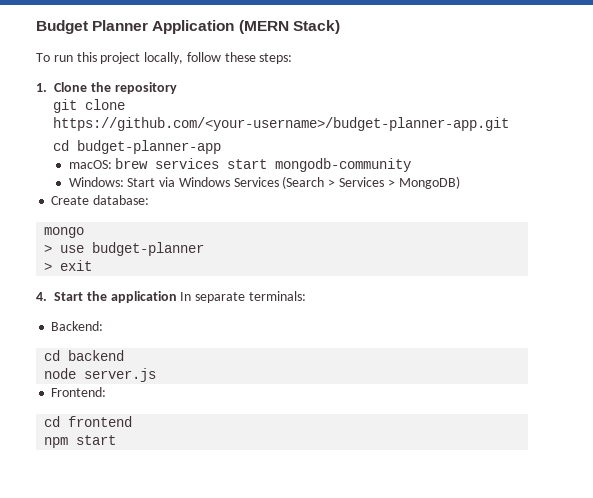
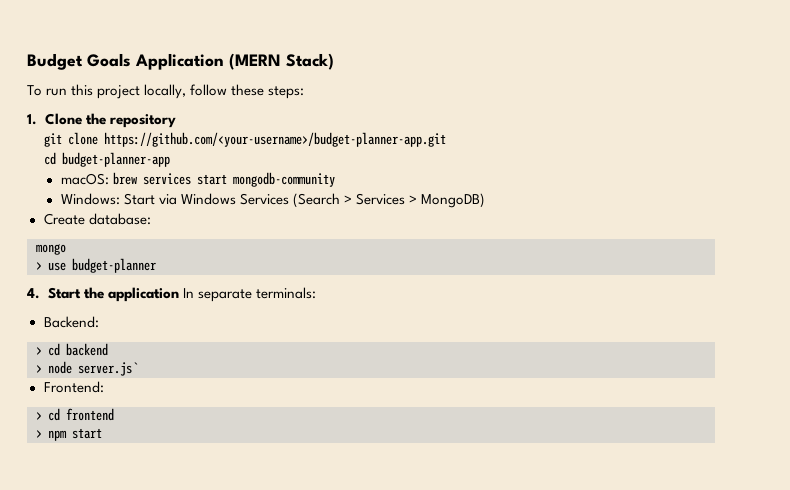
[92,20,149,31] Planner -> [87,53,131,67] Goals
[44,260,93,271] // > exit -> (156, 265) none
(104, 326) none -> [36,347,42,355] >
[44,368,157,382] node server.js -> [36,361,138,376] > node server.js`
(107, 392) none -> [36,412,42,420] >
(133, 421) none -> [36,430,42,438] >

